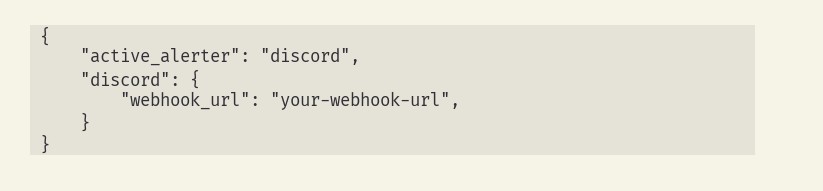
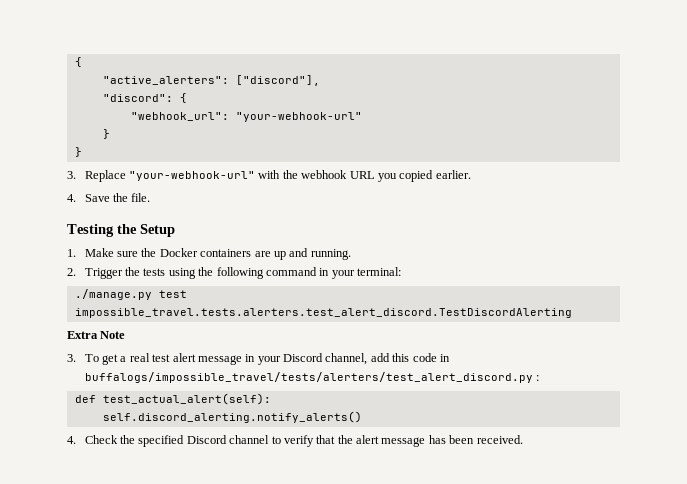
[39,26,50,46] [79,48,360,66] { // "active_alerter": "discord", -> [74,57,82,67] [102,75,320,86] { // "active_alerters": ["discord"],
[269,91,460,110] "your-webhook-url", -> [235,112,362,122] "your-webhook-url"
(50, 144) none -> [67,170,471,182] [67,193,151,202] [67,224,175,237] [67,248,351,260] [67,267,401,279] [74,289,187,300] [74,308,572,318] [67,331,126,339] [67,353,450,365] [84,372,539,383] [74,393,271,405] [102,411,362,423] [67,435,523,447] // 3. Replace "your-webhook-url" with the webhook URL you copied earlier. // 4. Save the file. // Testing the Setup // 1. Make sure the Docker containers are up and running. // 2. Trigger the tests using the following command in your terminal: // ./manage.py test impossible_travel.tests.alerters.test_alert_discord.TestDiscordAlerting // Extra Note // 3. To get a real test alert message in your Discord channel, add this code in buffalogs/impossible_travel/tests/alerters/test_alert_discord.py : // def test_actual_alert(self): // self.discord_alerting.notify_alerts() // 4. Check the specified Discord channel to verify that the alert message has been received.

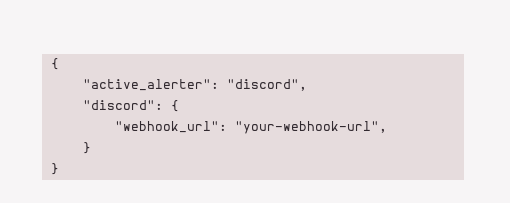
[74,57,82,67] [102,75,320,86] { // "active_alerters": ["discord"], -> [50,58,59,70] [82,79,307,91] { // "active_alerter": "discord",
[235,112,362,122] "your-webhook-url" -> [234,121,387,134] "your-webhook-url",
[67,170,471,182] [67,193,151,202] [67,224,175,237] [67,248,351,260] [67,267,401,279] [74,289,187,300] [74,308,572,318] [67,331,126,339] [67,353,450,365] [84,372,539,383] [74,393,271,405] [102,411,362,423] [67,435,523,447] // 3. Replace "your-webhook-url" with the webhook URL you copied earlier. // 4. Save the file. // Testing the Setup // 1. Make sure the Docker containers are up and running. // 2. Trigger the tests using the following command in your terminal: // ./manage.py test impossible_travel.tests.alerters.test_alert_discord.TestDiscordAlerting // Extra Note // 3. To get a real test alert message in your Discord channel, add this code in buffalogs/impossible_travel/tests/alerters/test_alert_discord.py : // def test_actual_alert(self): // self.discord_alerting.notify_alerts() // 4. Check the specified Discord channel to verify that the alert message has been received. -> (59, 169) none

